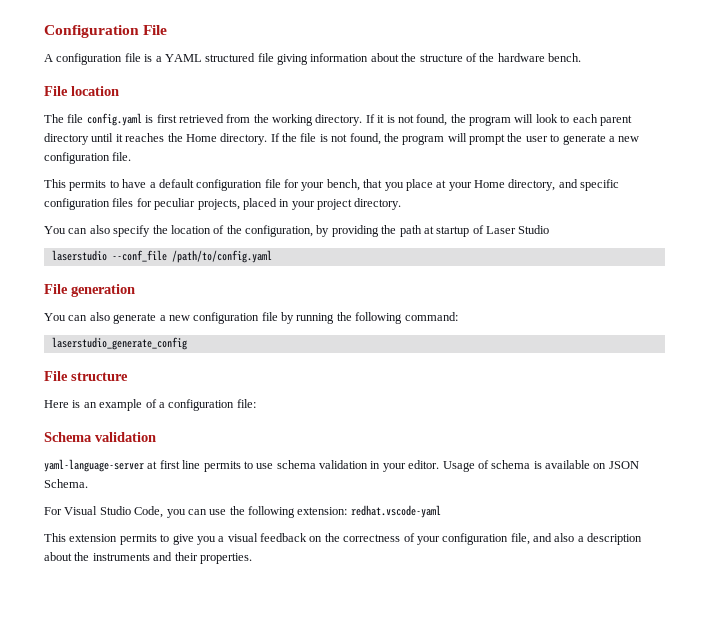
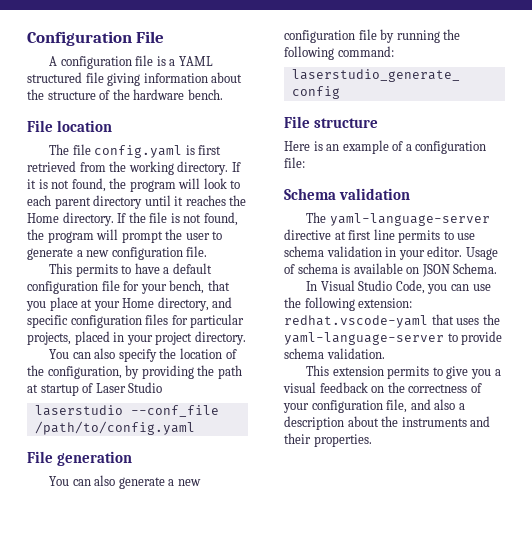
[154,198,196,210] peculiar -> [190,314,245,328] particular
[44,459,144,472] yaml-language-server -> [306,212,490,226] [284,229,331,240] The yaml-language-server directive
[44,507,62,515] For -> [306,281,318,291] In
(441, 511) none -> [431,314,500,325] [284,331,503,345] [284,348,385,359] that uses the yaml-language-server to provide schema validation.

